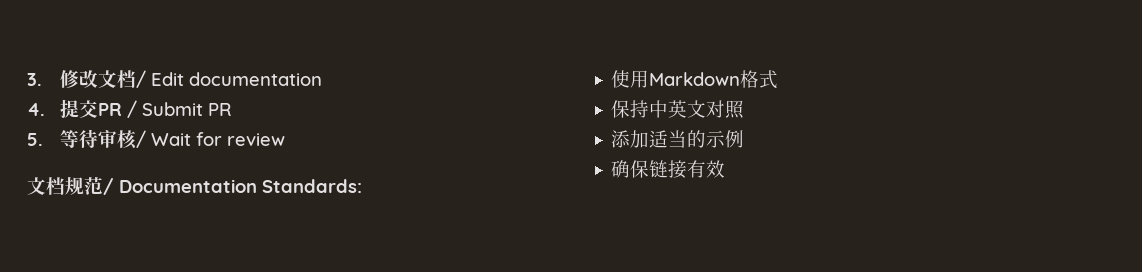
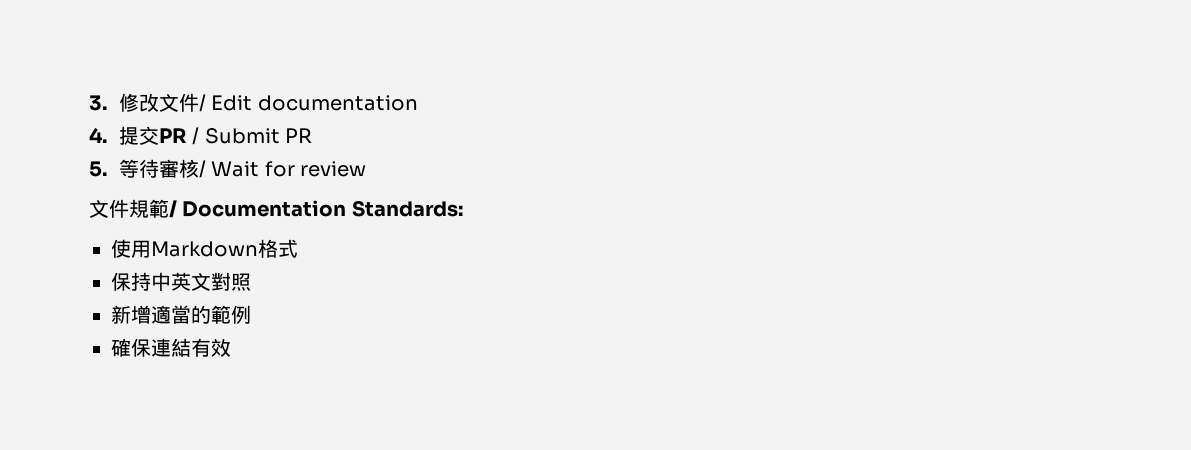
[116,70,136,88] 档 -> [179,93,200,112] 件
[97,130,117,148] 审 -> [159,159,180,178] 審
[46,177,103,195] 档规范 -> [109,199,169,218] 件規範
[706,100,726,118] 对 -> [211,272,231,291] 對
[611,130,726,148] 添加适当的示 -> [111,305,231,324] 新增適當的範
[611,160,688,179] 确保链接 -> [111,338,191,357] 確保連結

